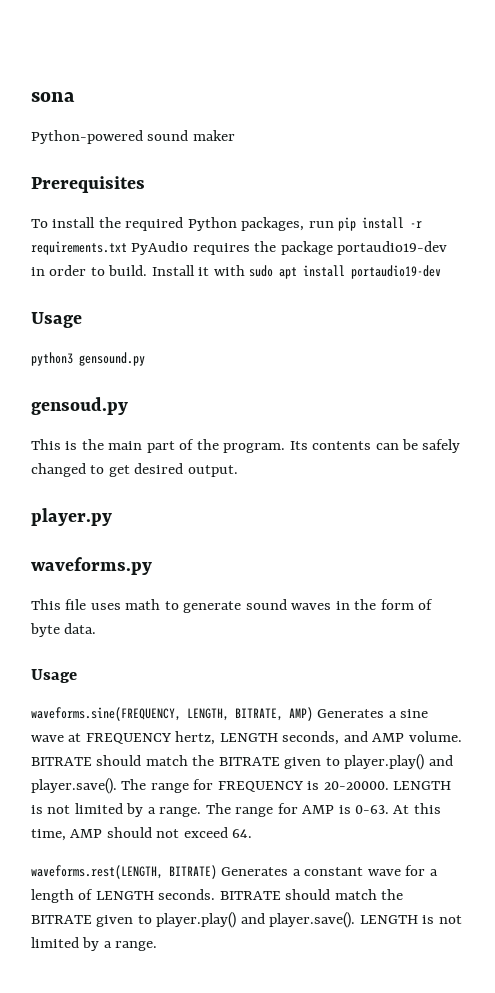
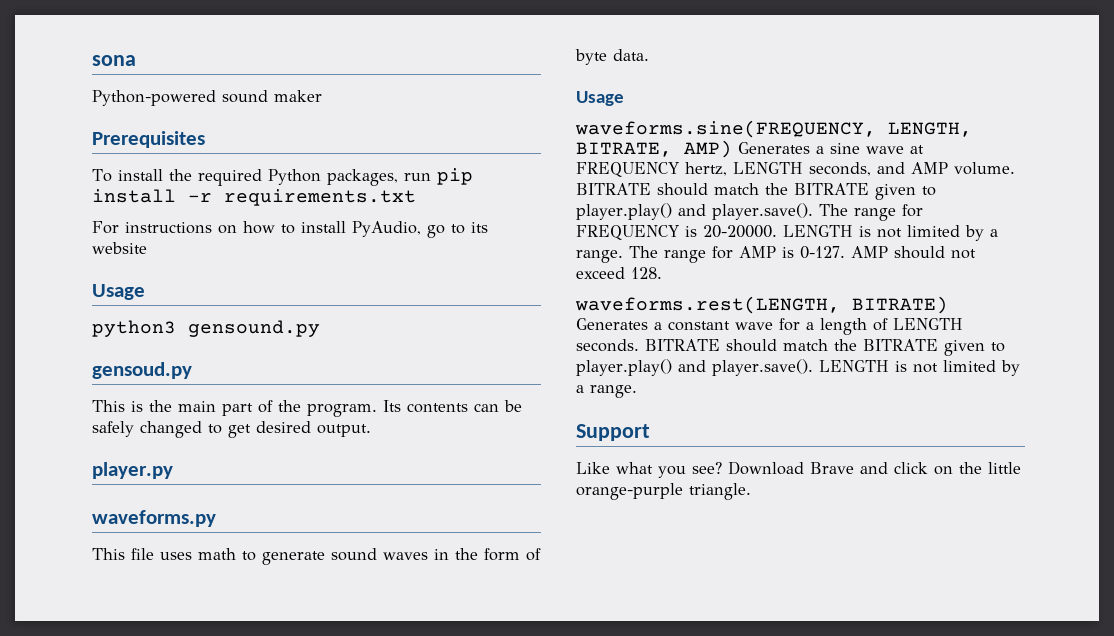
[131,241,448,255] [31,265,442,279] PyAudio requires the package portaudio19-dev in order to build. Install it with sudo apt install portaudio19-dev -> [92,221,488,238] [92,242,147,254] // For instructions on how to install PyAudio, go to its website
[355,803,441,814] [31,829,66,841] 0-63. At this time, -> [800,246,845,259] 0-127.
[232,829,253,838] 64. -> [631,267,662,279] 128.
(158, 946) none -> [576,424,650,441] [576,461,1021,478] [576,483,751,500] // Support // Like what you see? Download Brave and click on the little orange-purple triangle.

